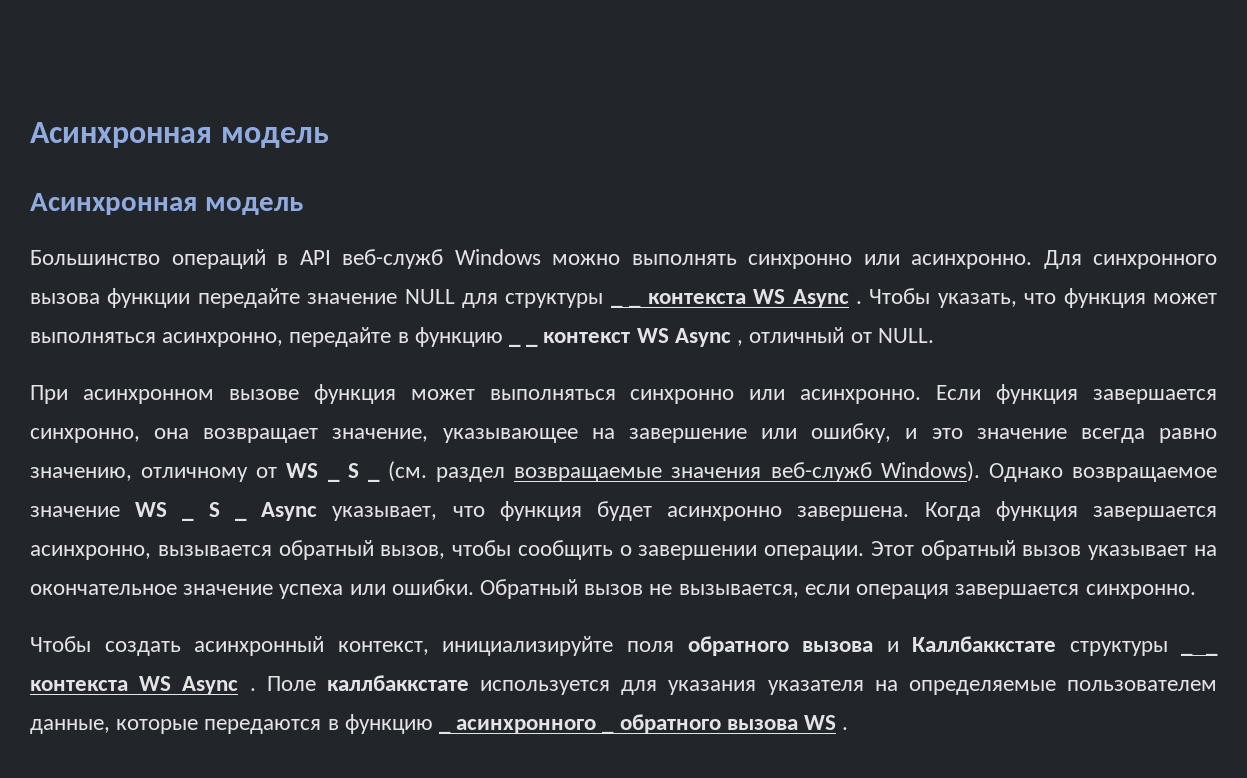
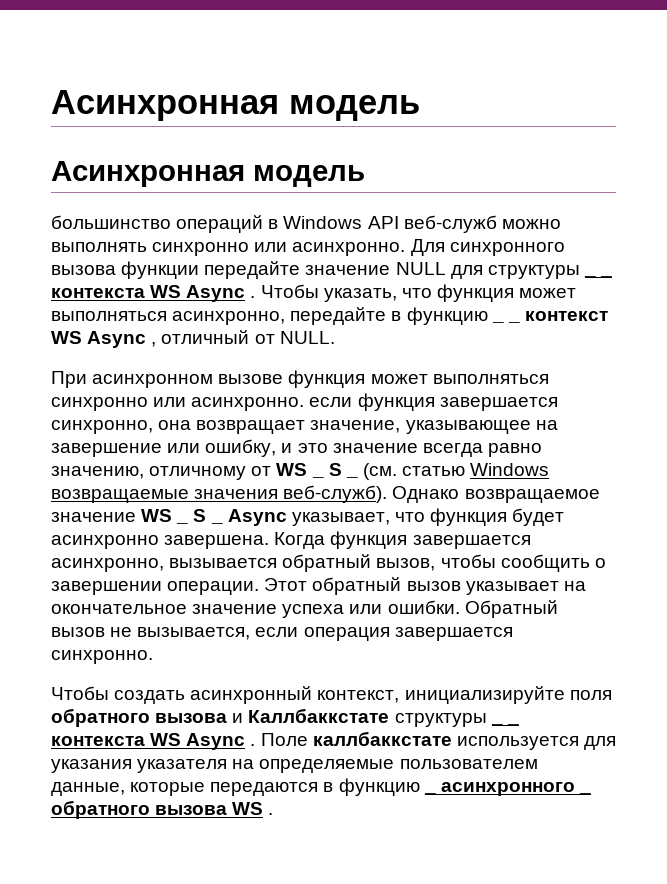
[30,250,160,265] Большинство -> [51,215,171,229] большинство
(288, 259) none -> [283,216,363,229] Windows
[454,249,541,265] Windows -> (497, 224) none
[936,385,982,400] Если -> [309,397,353,407] если
[436,461,980,482] раздел возвращаемые значения веб-служб Windows). -> [402,463,550,476] [51,485,388,503] статью Windows возвращаемые значения веб-служб).

